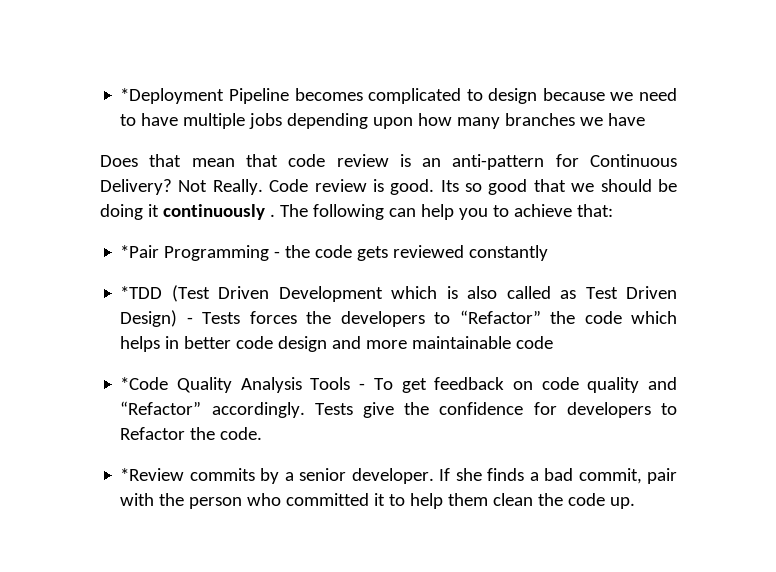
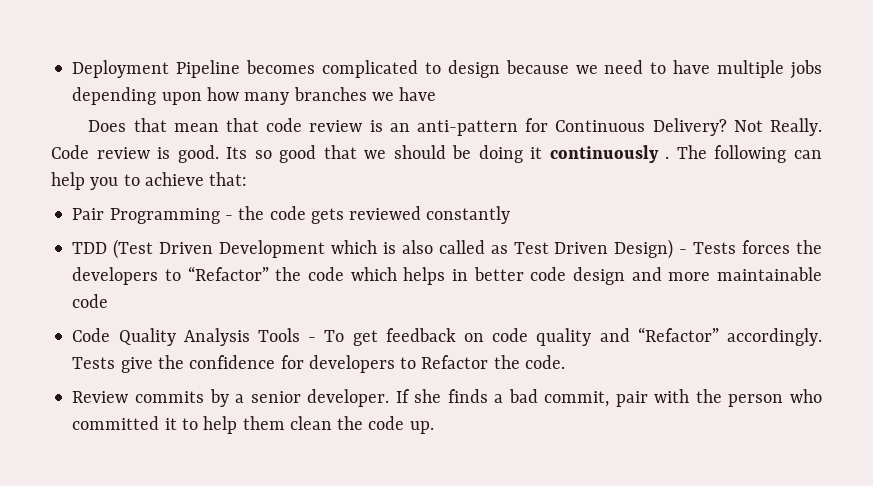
[120,88,225,104] *Deployment -> [72,60,170,78] Deployment
[120,245,160,258] *Pair -> [72,208,105,220] Pair
[120,286,163,299] *TDD -> [72,242,108,254] TDD
[120,377,169,390] *Code -> [72,328,111,342] Code
[120,468,185,481] *Review -> [72,391,129,403] Review

